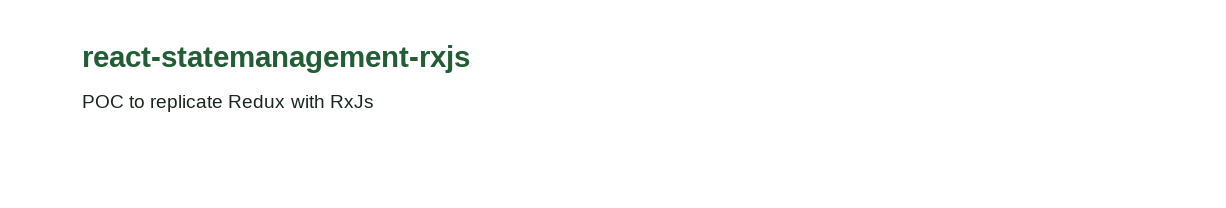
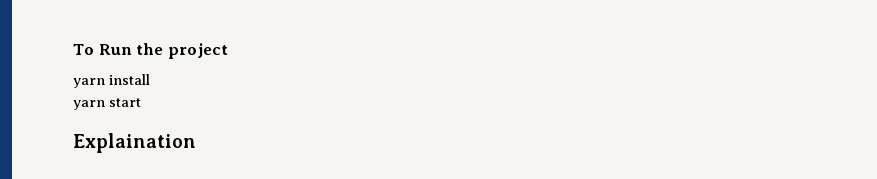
[82,45,470,73] [82,95,374,112] react-statemanagement-rxjs // POC to replicate Redux with RxJs -> [73,43,228,59] [73,74,150,88] [73,98,141,110] [73,133,196,153] To Run the project // yarn install // yarn start // Explaination

